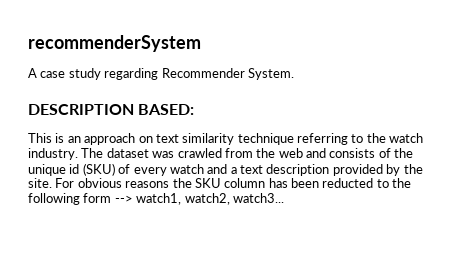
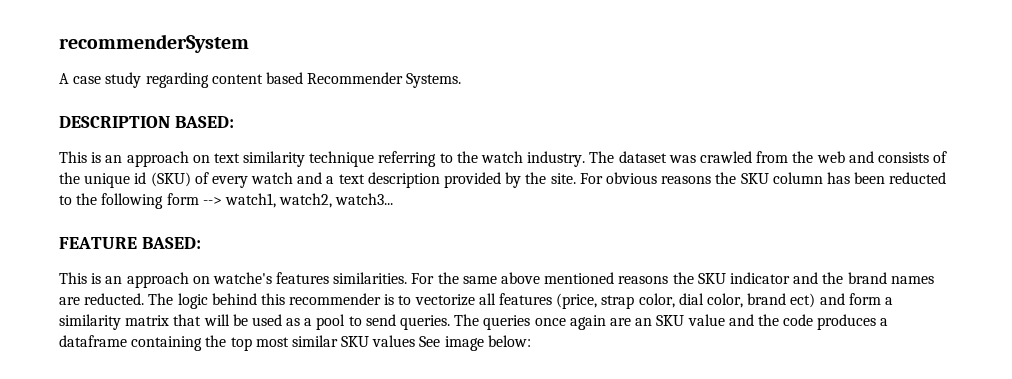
[161,68,294,80] Recommender System. -> [211,72,462,88] content based Recommender Systems.
(284, 198) none -> [59,237,201,249] [59,272,934,288] [59,293,893,309] [59,314,889,330] [59,335,531,351] // FEATURE BASED: // This is an approach on watche's features similarities. For the same above mentioned reasons the SKU indicator and the brand names are reducted. The logic behind this recommender is to vectorize all features (price, strap color, dial color, brand ect) and form a similarity matrix that will be used as a pool to send queries. The queries once again are an SKU value and the code produces a dataframe containing the top most similar SKU values See image below:

